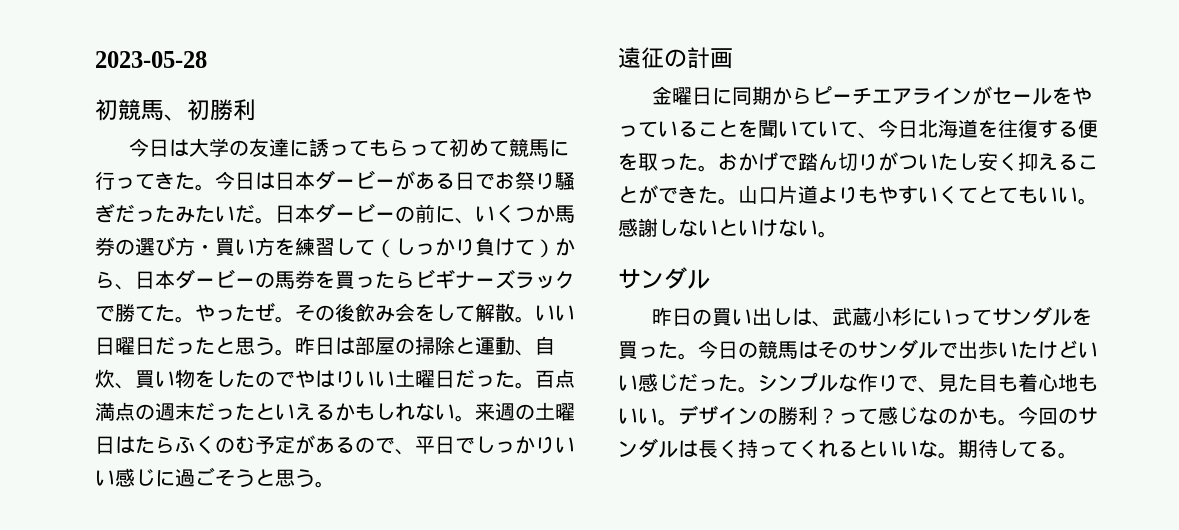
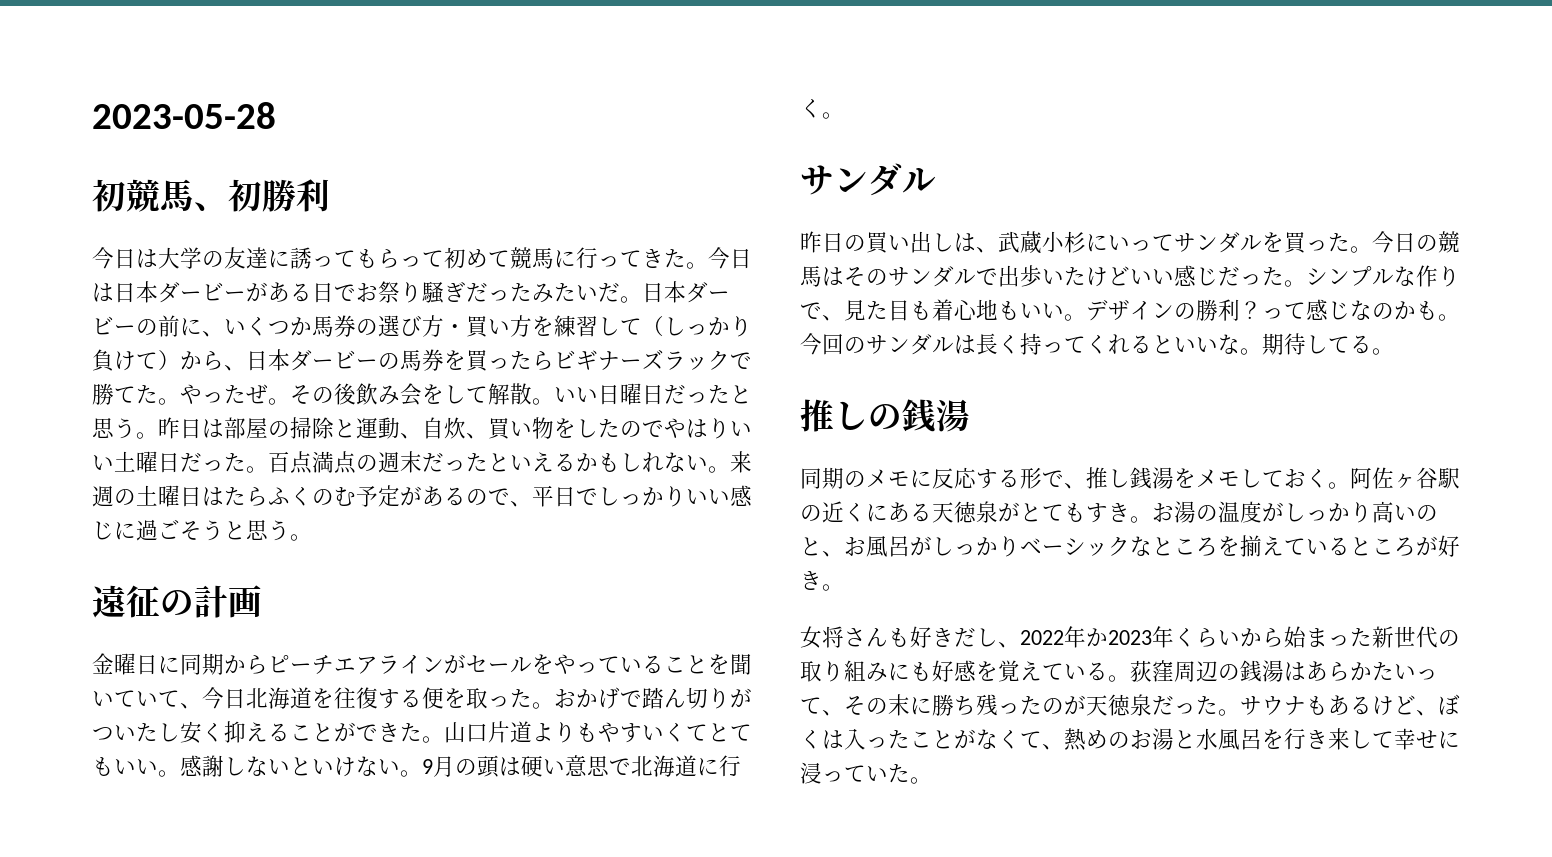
(838, 234) none -> [422,755,741,778] [800,99,844,119] 9月の頭は硬い意思で北海道に行く。
(1078, 455) none -> [800,399,970,433] [800,467,1460,489] [800,501,1438,523] [800,535,1460,557] [800,571,844,591] [800,626,1460,649] [800,660,1438,682] [800,694,1460,716] [800,728,1460,751] [800,762,932,784] // 推しの銭湯 // 同期のメモに反応する形で、推し銭湯をメモしておく。阿佐ヶ谷駅の近くにある天徳泉がとてもすき。お湯の温度がしっかり高いのと、お風呂がしっかりベーシックなところを揃えているところが好き。 // 女将さんも好きだし、2022年か2023年くらいから始まった新世代の取り組みにも好感を覚えている。荻窪周辺の銭湯はあらかたいって、その末に勝ち残ったのが天徳泉だった。サウナもあるけど、ぼくは入ったことがなくて、熱めのお湯と水風呂を行き来して幸せに浸っていた。

